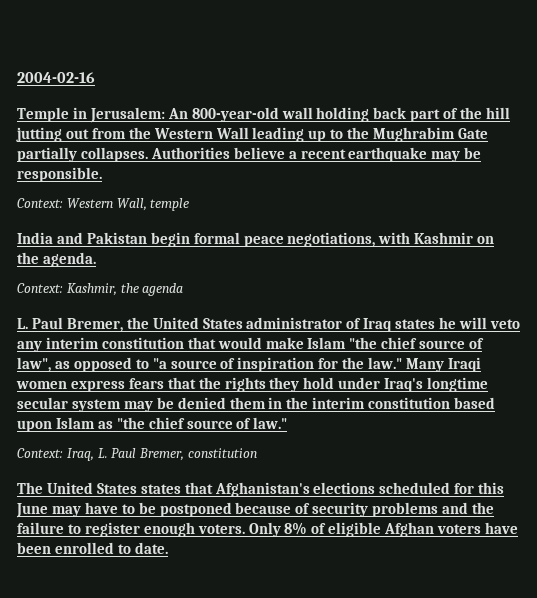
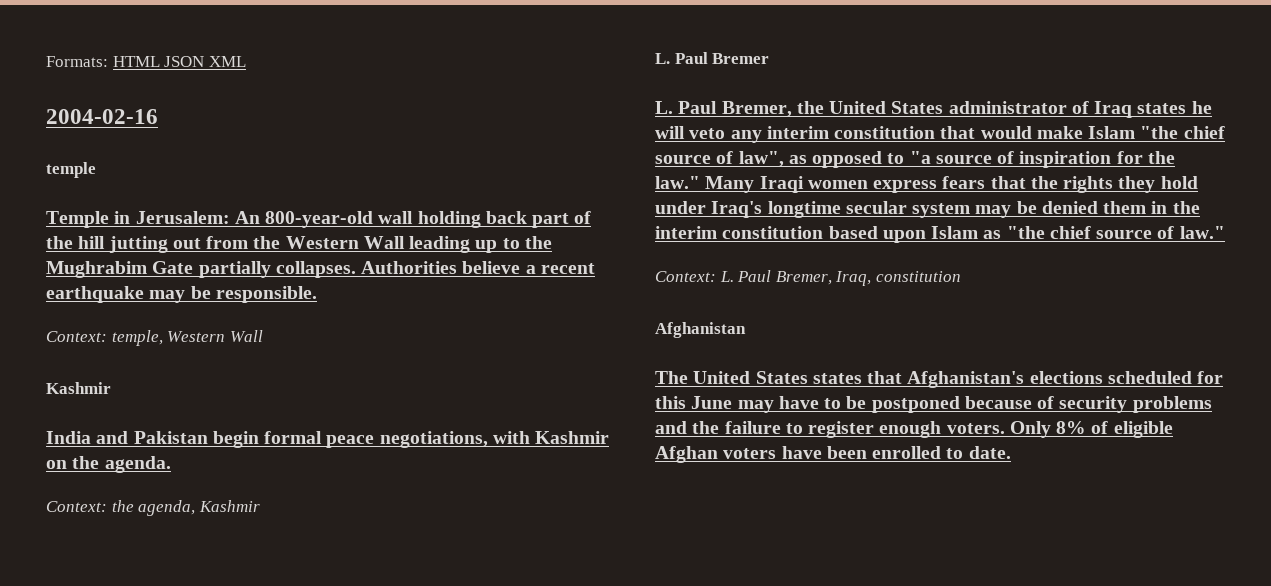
(17, 77) none -> [46,56,246,67] Formats: HTML JSON XML //
(95, 77) none -> [46,162,96,178] // temple
[66,198,190,211] Western Wall, temple -> [111,330,263,346] [46,382,111,394] temple, Western Wall // Kashmir
[66,283,184,296] Kashmir, the agenda -> [111,500,260,516] [655,52,770,64] the agenda, Kashmir // L. Paul Bremer
[66,448,257,461] Iraq, L. Paul Bremer, constitution -> [719,270,961,286] [655,322,746,338] L. Paul Bremer, Iraq, constitution // Afghanistan

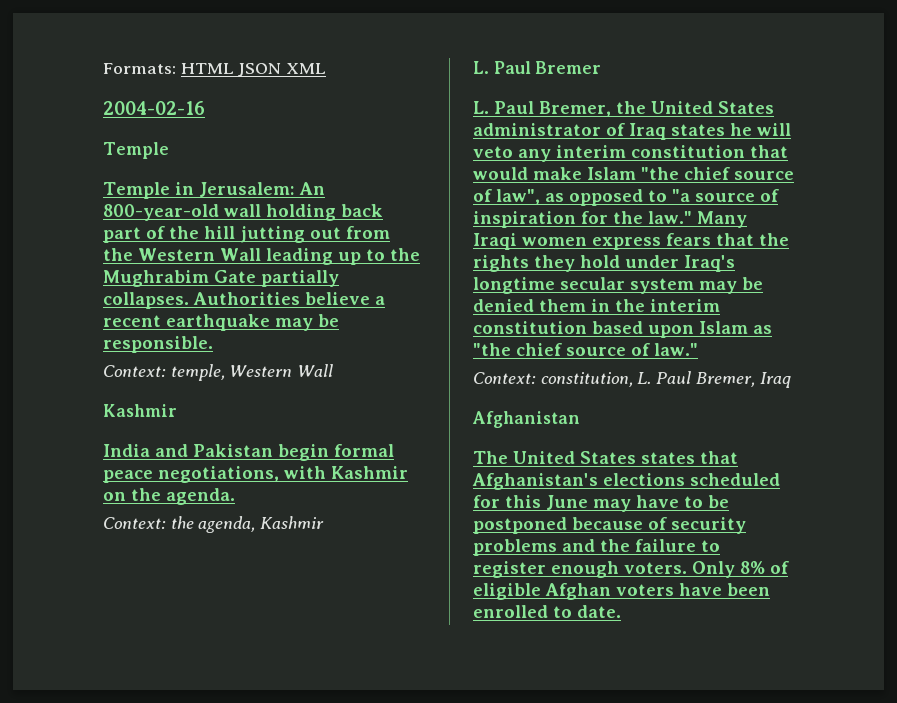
[46,162,96,178] temple -> [103,142,169,159] Temple
[719,270,961,286] L. Paul Bremer, Iraq, constitution -> [540,371,791,388] constitution, L. Paul Bremer, Iraq

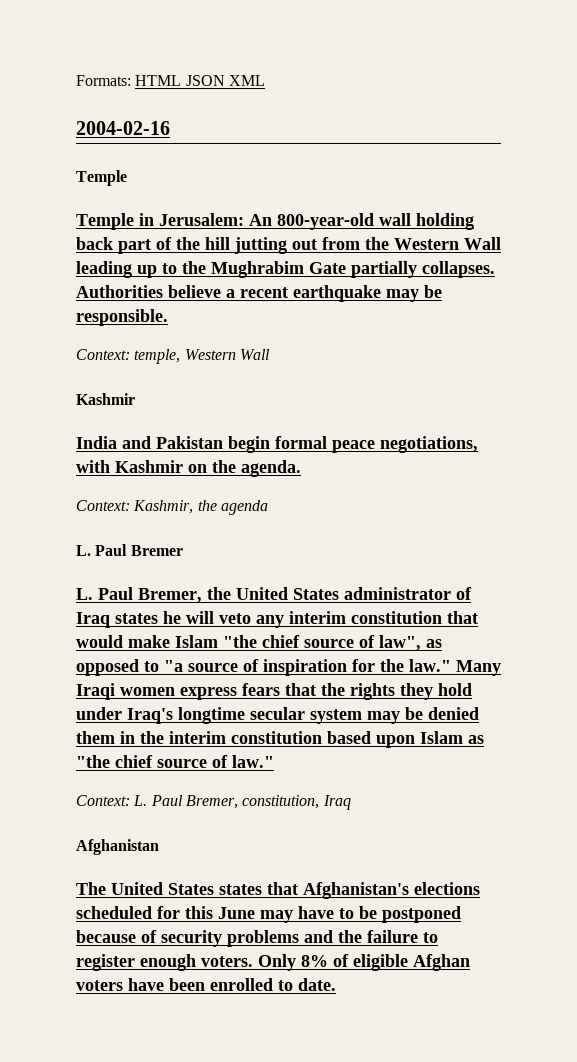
[170,516,325,533] the agenda, Kashmir -> [133,500,268,515] Kashmir, the agenda
[540,371,755,387] constitution, L. Paul Bremer, -> [133,795,320,809] L. Paul Bremer, constitution,

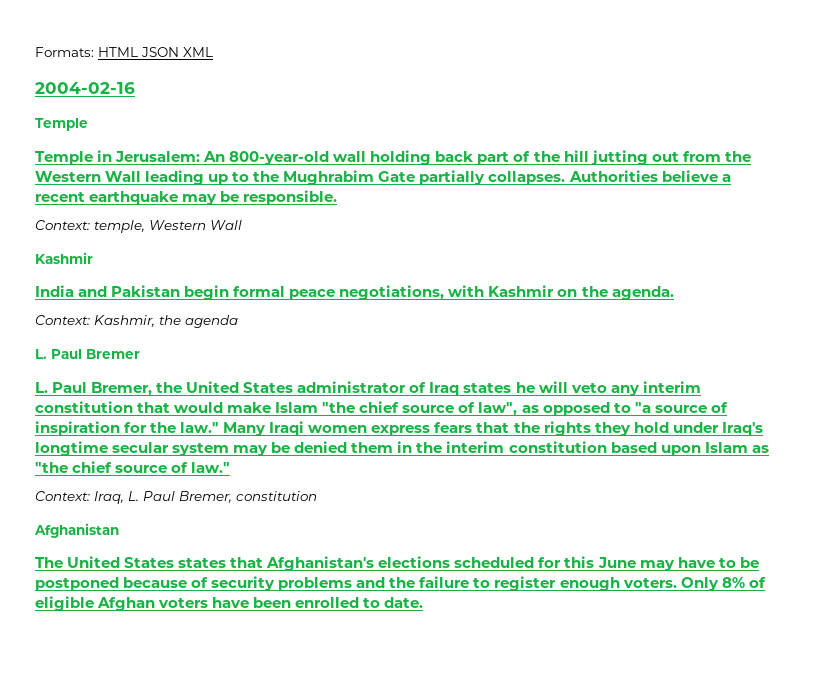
[133,795,351,810] L. Paul Bremer, constitution, Iraq -> [94,491,317,504] Iraq, L. Paul Bremer, constitution

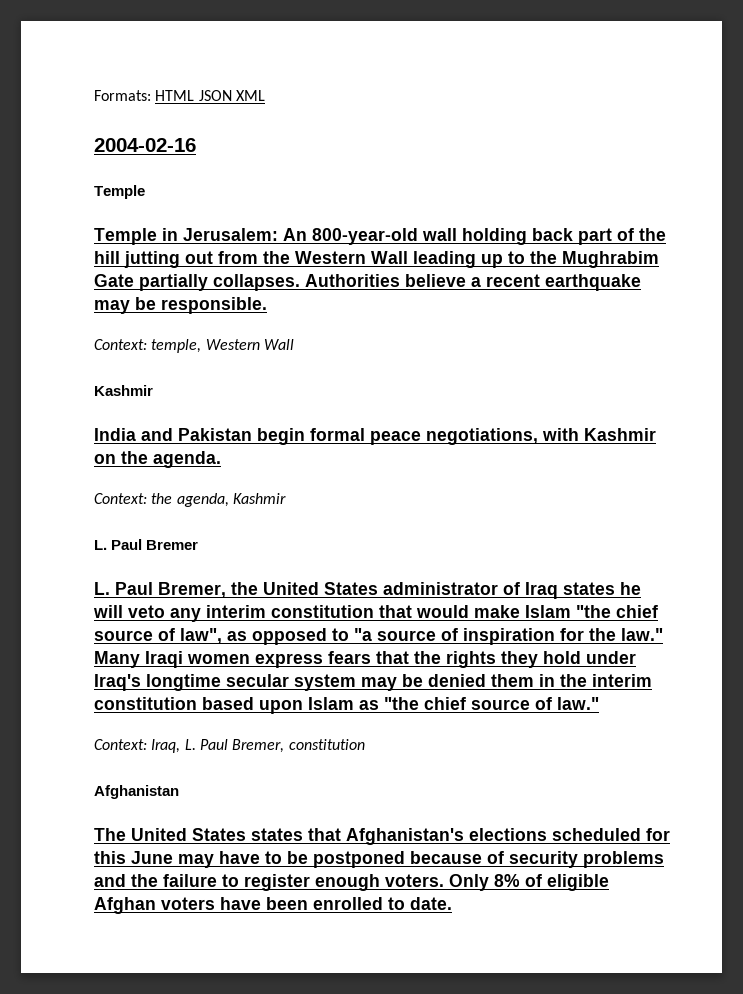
[94,315,238,328] Kashmir, the agenda -> [151,493,286,507] the agenda, Kashmir

